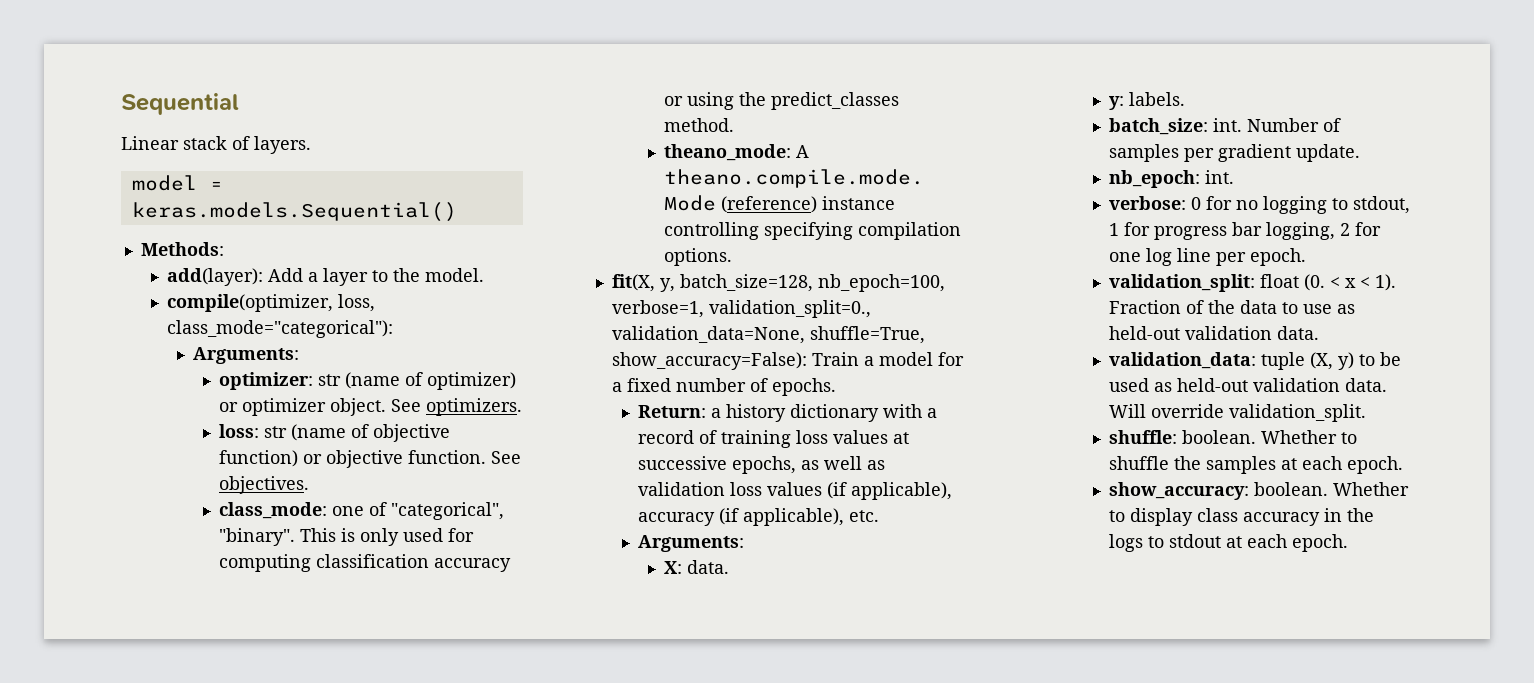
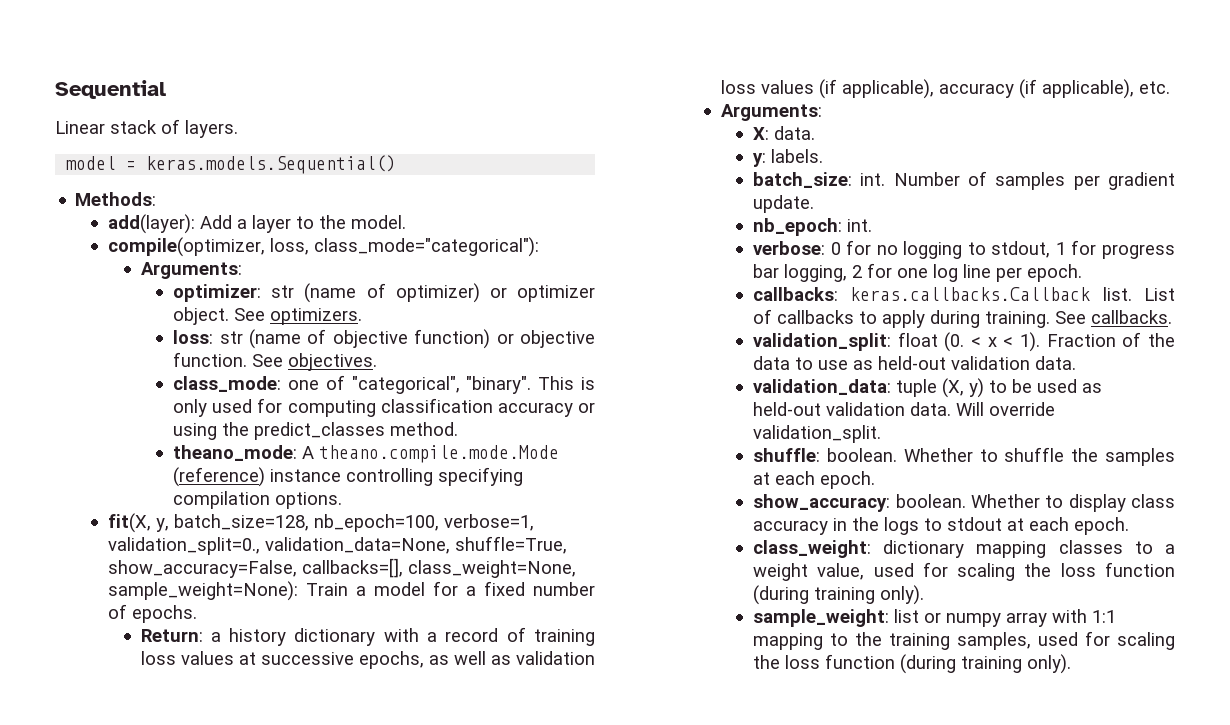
[612,352,808,370] show_accuracy=False): -> [107,558,576,578] [107,581,298,601] show_accuracy=False, callbacks=[], class_weight=None, sample_weight=None):
(1307, 257) none -> [753,287,1175,301] [753,309,1173,328] // callbacks: keras.callbacks.Callback list. List of callbacks to apply during training. See callbacks.
(1349, 543) none -> [753,540,1175,558] [753,562,1175,581] [753,585,925,605] [753,609,1117,627] [753,631,1175,650] [753,654,1072,674] // class_weight: dictionary mapping classes to a weight value, used for scaling the loss function (during training only). // sample_weight: list or numpy array with 1:1 mapping to the training samples, used for scaling the loss function (during training only).

